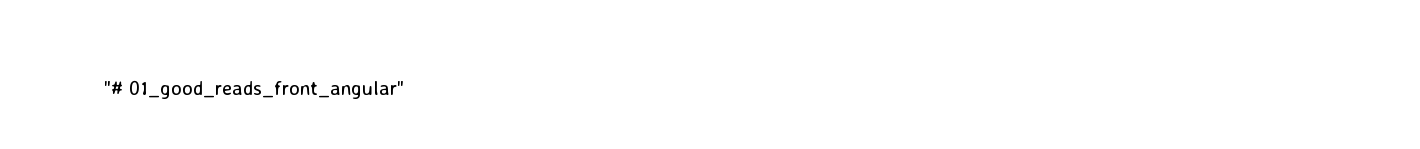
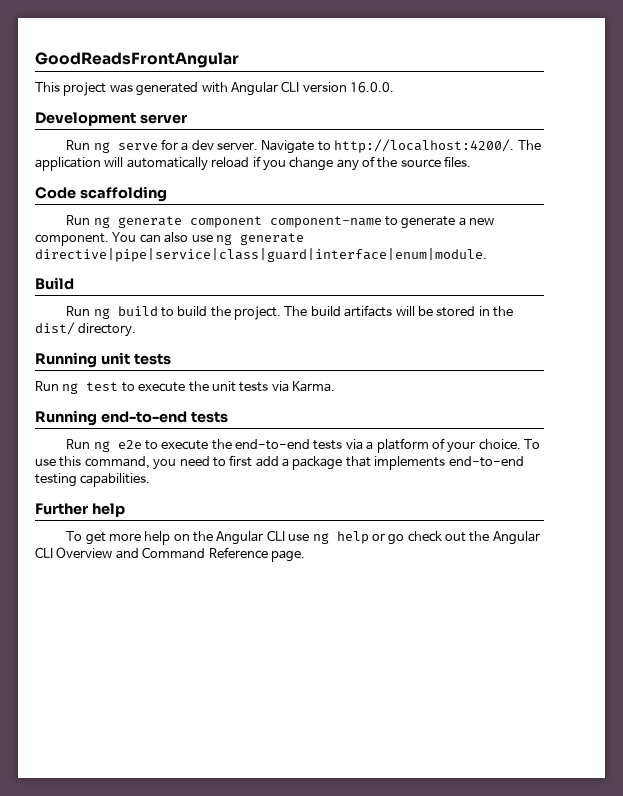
[104,80,404,99] "# 01_good_reads_front_angular" -> [35,52,239,68] [35,81,394,96] [35,112,187,126] [66,139,541,154] [35,156,472,171] [35,186,167,202] [66,215,495,229] [35,232,304,246] [35,248,487,262] [35,277,74,290] [66,305,514,320] [35,322,137,337] [35,352,171,368] [35,381,335,394] [35,410,228,426] [66,438,541,453] [35,455,524,470] [35,473,151,487] [35,503,125,517] [66,530,540,545] [35,547,305,562] GoodReadsFrontAngular // This project was generated with Angular CLI version 16.0.0. // Development server // Run ng serve for a dev server. Navigate to http://localhost:4200/. The application will automatically reload if you change any of the source files. // Code scaffolding // Run ng generate component component-name to generate a new component. You can also use ng generate directive|pipe|service|class|guard|interface|enum|module. // Build // Run ng build to build the project. The build artifacts will be stored in the dist/ directory. // Running unit tests // Run ng test to execute the unit tests via Karma. // Running end-to-end tests // Run ng e2e to execute the end-to-end tests via a platform of your choice. To use this command, you need to first add a package that implements end-to-end testing capabilities. // Further help // To get more help on the Angular CLI use ng help or go check out the Angular CLI Overview and Command Reference page.

